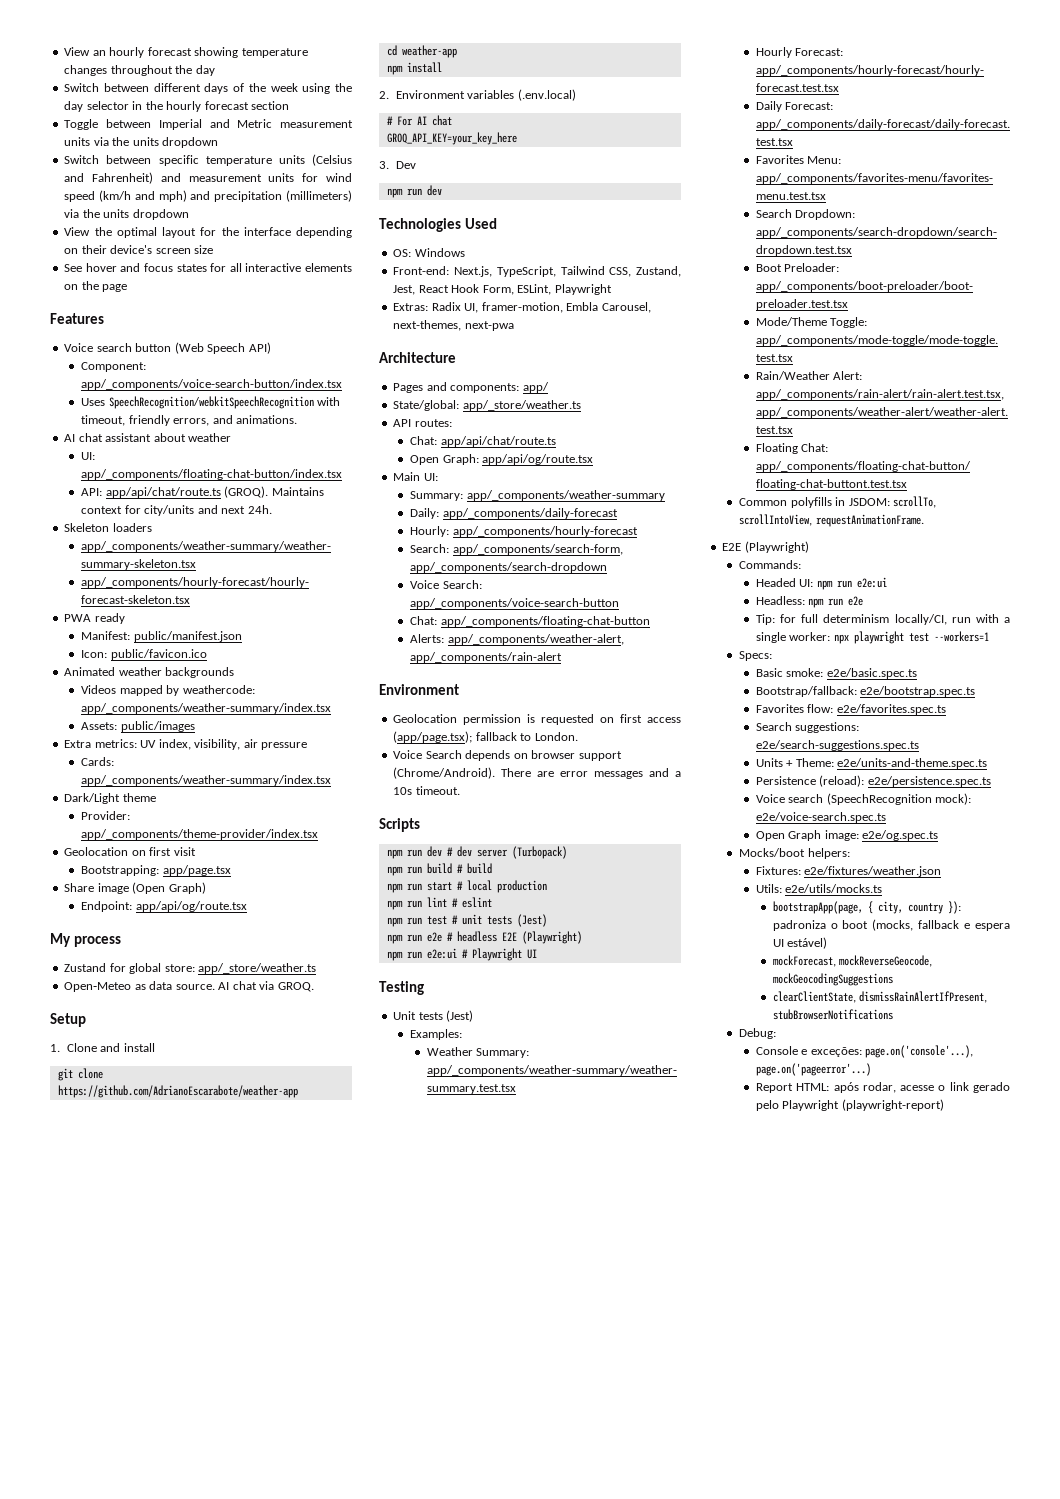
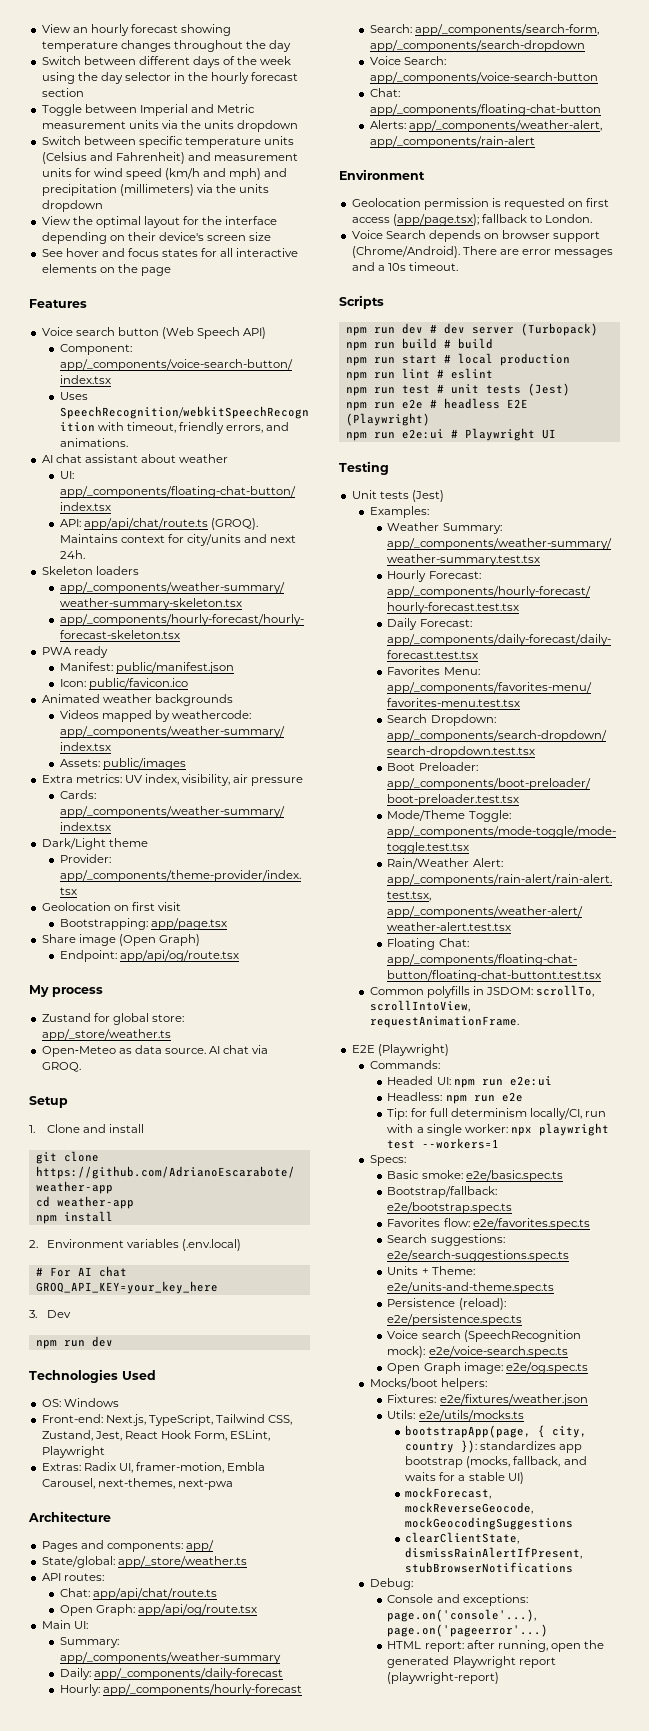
[772,919,1010,931] [772,937,828,949] padroniza o boot (mocks, fallback e espera UI estável) -> [480,1441,583,1453] [405,1456,587,1468] [405,1472,524,1484] standardizes app bootstrap (mocks, fallback, and waits for a stable UI)
[801,1047,862,1057] e exceções: -> [436,1594,528,1606] and exceptions:
[755,1082,1010,1093] [755,1100,840,1111] Report HTML: após rodar, acesse o link gerado pelo Playwright -> [387,1640,604,1652] [387,1656,556,1668] HTML report: after running, open the generated Playwright report

